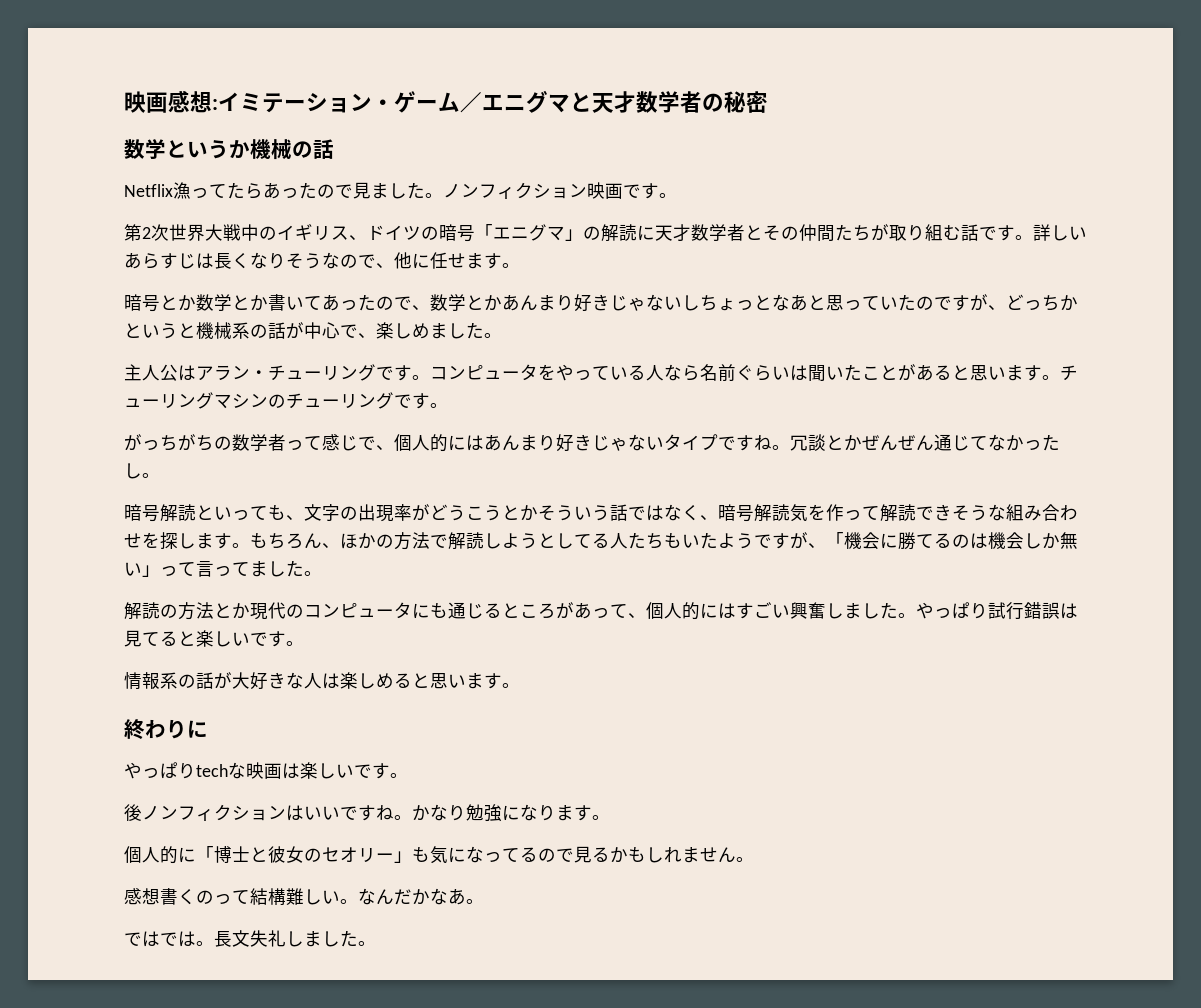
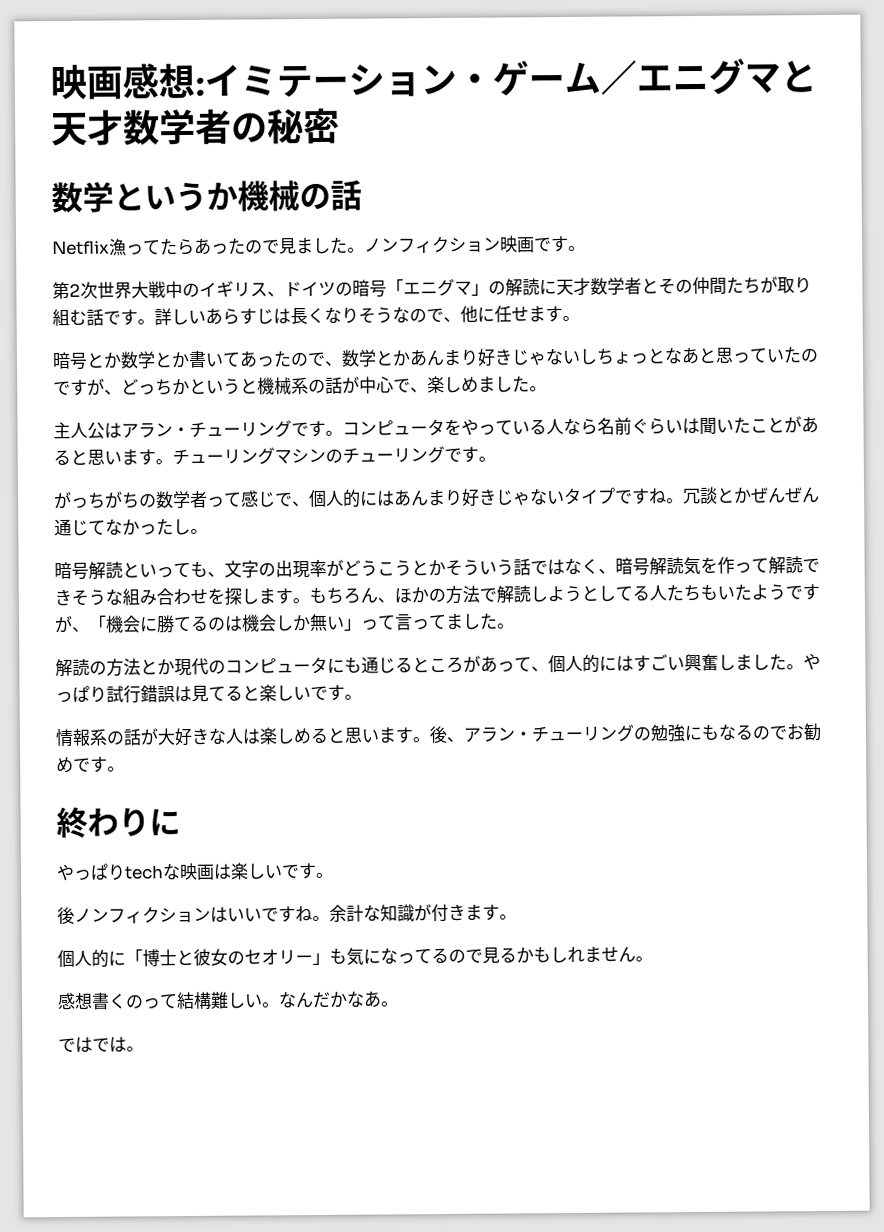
(520, 685) none -> [429,723,821,744] [56,756,125,774] 後、アラン・チューリングの勉強にもなるのでお勧めです。
[412,804,556,822] かなり勉強になり -> [329,903,466,923] 余計な知識が付き
[214,930,376,947] 長文失礼しました。 -> (144, 1049) none

